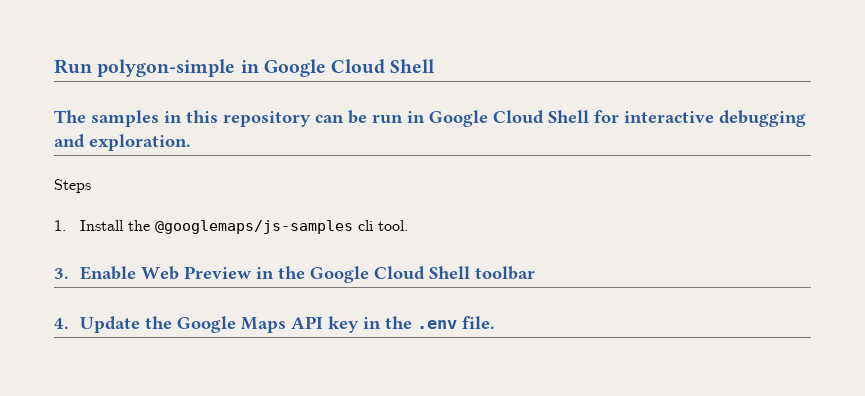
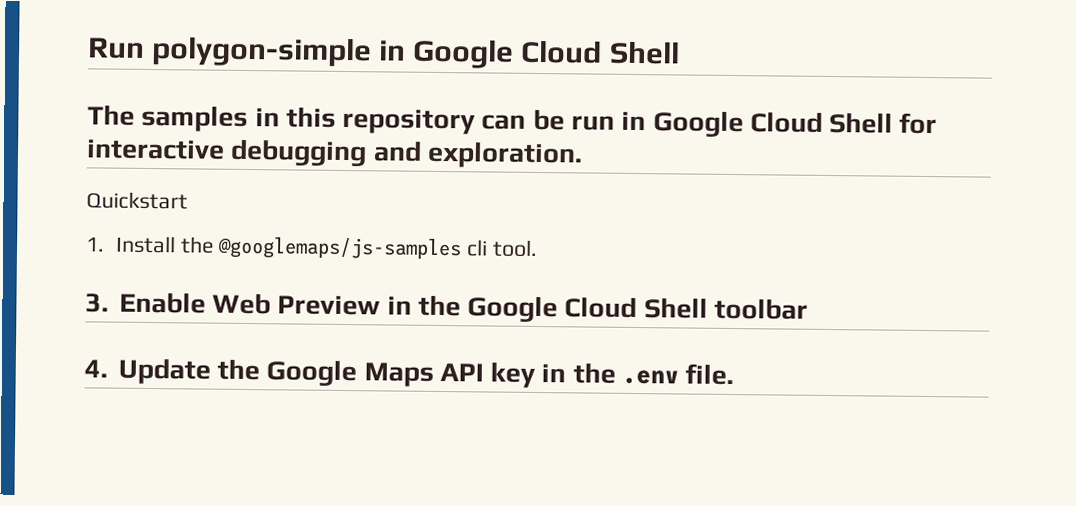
[54,179,91,193] Steps -> [86,191,188,210] Quickstart

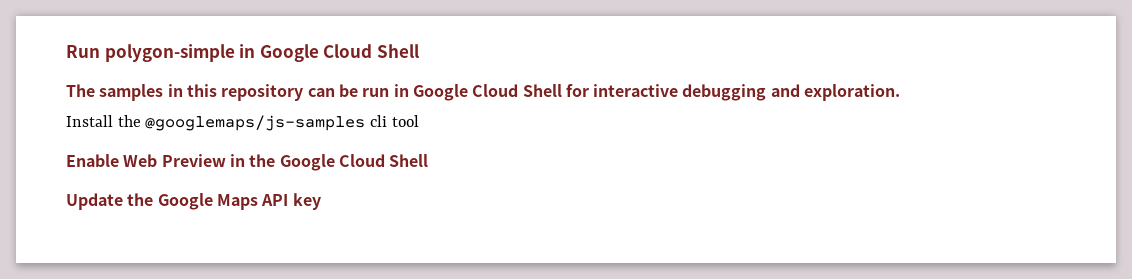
[86,191,188,210] [85,237,105,252] Quickstart // 1. -> (901, 92) none
[491,239,538,257] [85,293,109,313] tool. // 3. -> [391,115,419,127] tool //
[714,298,809,320] [84,359,108,378] toolbar // 4. -> (429, 160) //
[541,363,735,386] in the .env file. -> (321, 201) none

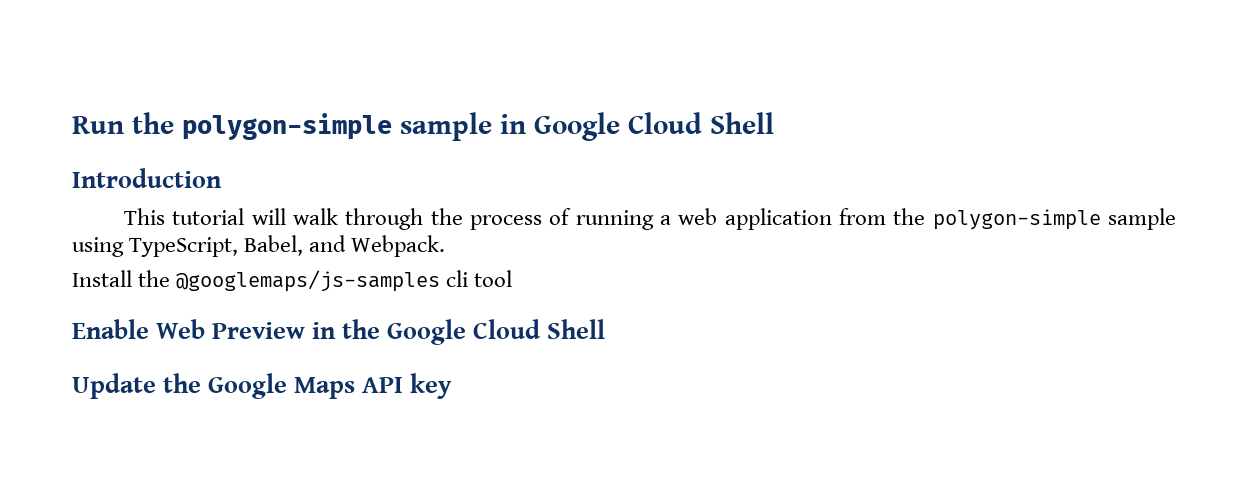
[104,44,235,62] polygon-simple -> [132,112,492,141] the polygon-simple sample
[66,84,901,101] The samples in this repository can be run in Google Cloud Shell for interactive debugging and exploration. -> [72,168,222,188] [123,208,1177,230] [72,235,446,257] Introduction // This tutorial will walk through the process of running a web application from the polygon-simple sample using TypeScript, Babel, and Webpack.

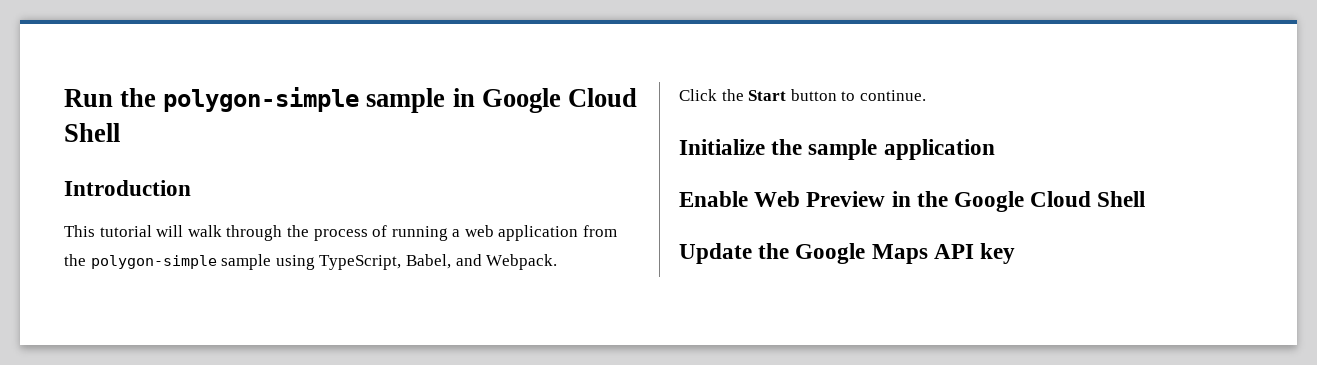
[72,270,513,292] Install the @googlemaps/js-samples cli tool -> [679,89,926,101] [679,139,995,160] Click the Start button to continue. // Initialize the sample application

